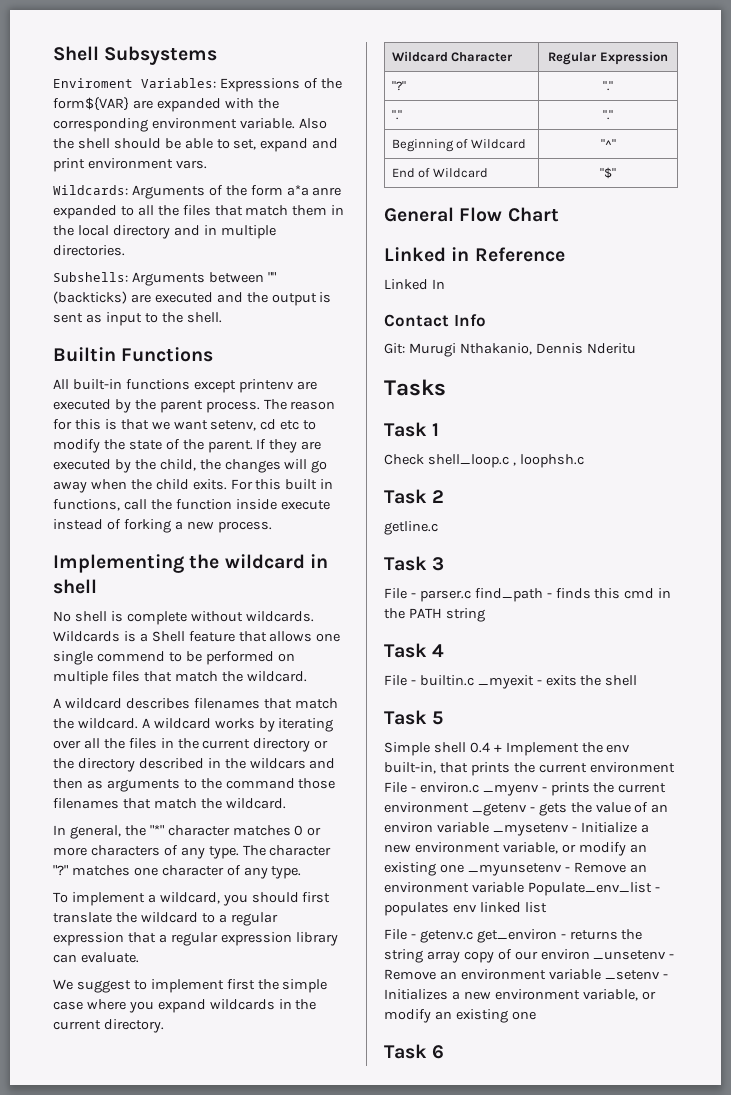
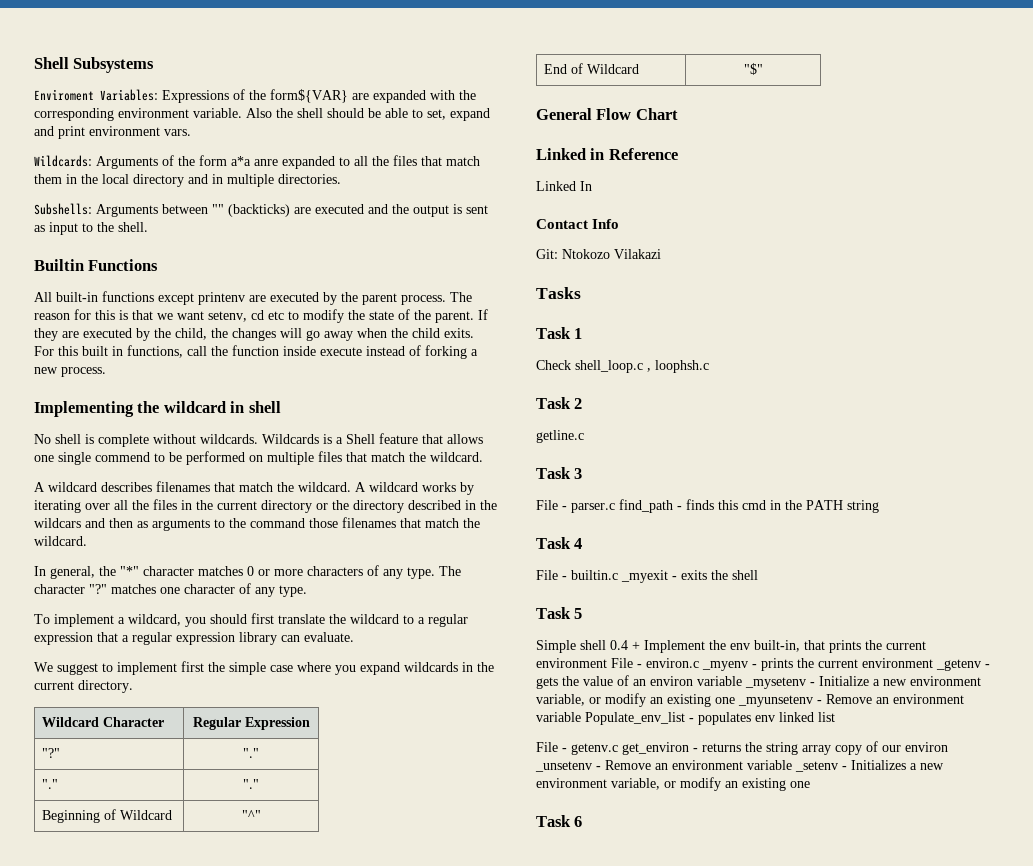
[408,343,636,357] Murugi Nthakanio, Dennis Nderitu -> [562,249,661,259] Ntokozo Vilakazi

